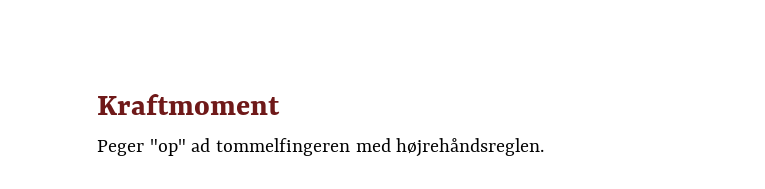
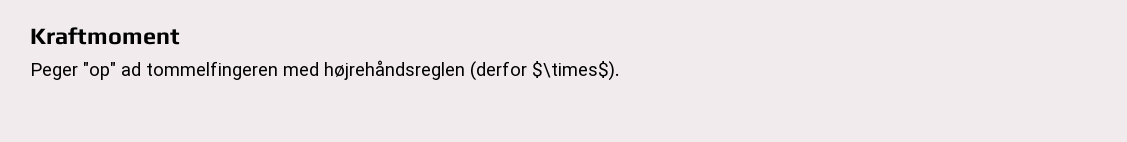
[396,138,545,157] højrehåndsreglen. -> [324,60,619,81] højrehåndsreglen (derfor $\times$).

